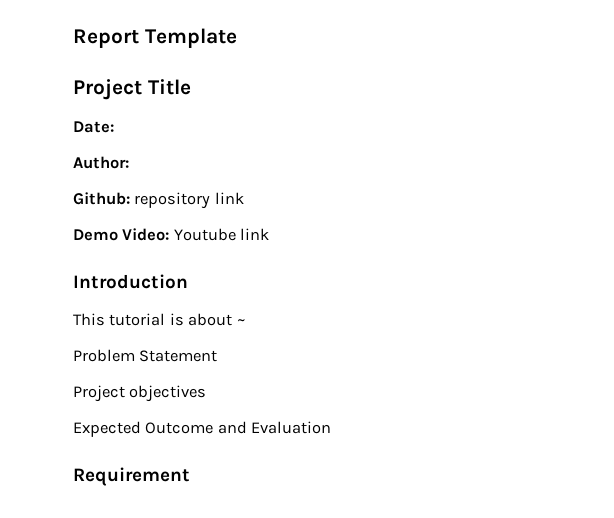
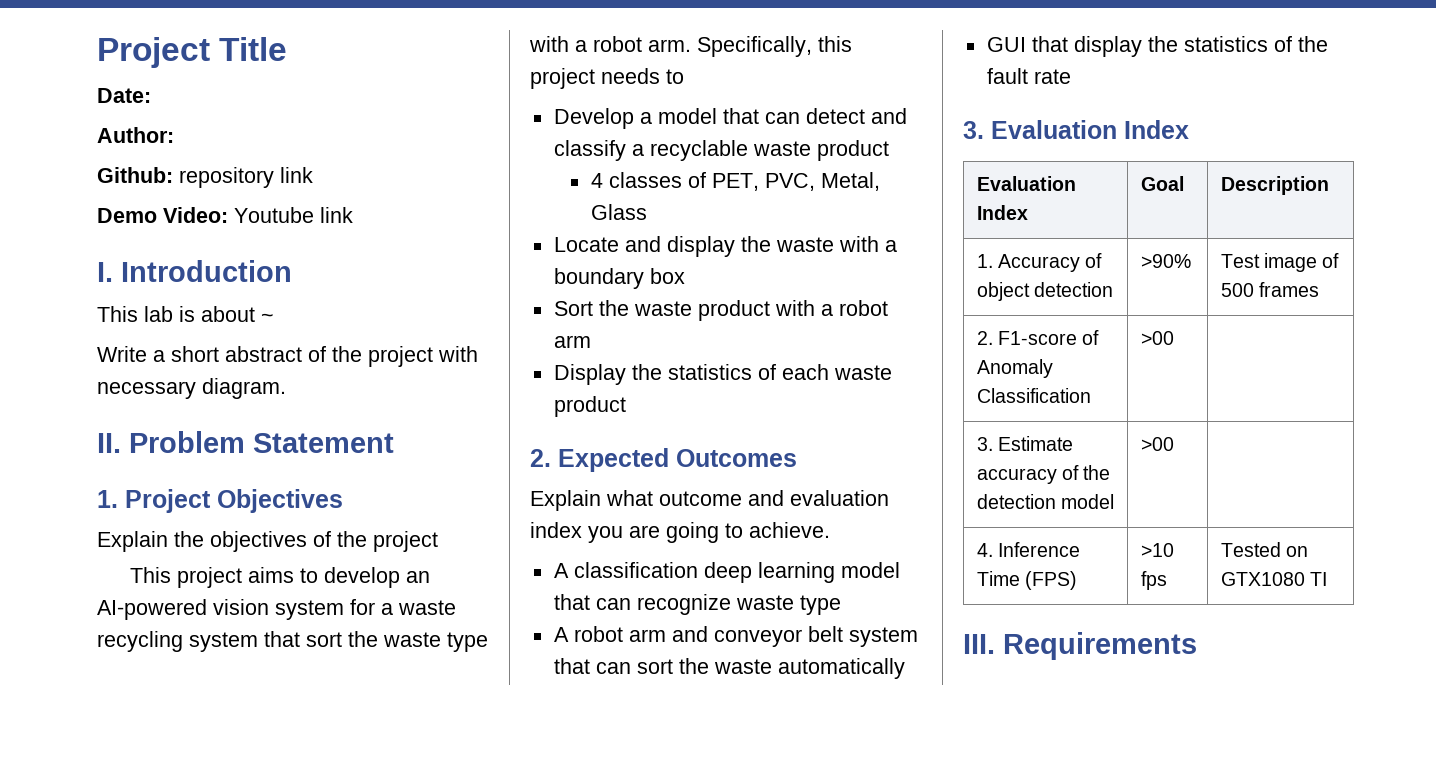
[73,28,237,48] Report Template // -> (97, 52) none
(270, 234) none -> [97,262,113,282] I.
[109,313,166,326] tutorial -> [144,306,173,322] lab
[73,349,218,362] [73,385,207,402] [73,421,332,437] [73,467,190,486] Problem Statement // Project objectives // Expected Outcome and Evaluation // Requirement -> [97,346,478,367] [97,378,286,399] [97,431,394,453] [97,489,343,513] [97,531,438,552] [130,567,431,588] [97,599,456,620] [97,631,488,652] [529,36,852,57] [530,68,684,89] [553,108,907,129] [553,140,889,161] [590,172,880,191] [590,204,647,220] [553,236,897,257] [553,268,685,289] [553,300,888,321] [553,335,591,348] [553,364,892,385] [553,396,626,417] [530,448,797,472] [530,490,889,511] [530,522,830,543] [553,562,900,583] [553,594,841,615] [553,626,918,647] [553,658,905,679] [986,36,1328,57] [986,68,1071,84] [963,120,1189,139] [976,176,1076,191] [976,205,1028,220] [1140,176,1184,191] [1220,176,1329,195] [976,253,1103,272] [976,282,1113,301] [1140,254,1191,268] [1220,253,1340,272] [1220,282,1319,297] [976,330,1100,345] [976,359,1053,378] [976,388,1091,403] [1140,331,1174,345] [976,436,1073,451] [976,465,1111,484] [976,494,1114,509] [1140,437,1174,451] [976,542,1080,557] [976,571,1077,590] [1140,543,1174,557] [1140,571,1167,590] [1220,542,1308,557] [1220,572,1327,586] [963,632,1197,660] Write a short abstract of the project with necessary diagram. // II. Problem Statement // 1. Project Objectives // Explain the objectives of the project // This project aims to develop an AI-powered vision system for a waste recycling system that sort the waste type with a robot arm. Specifically, this project needs to // Develop a model that can detect and classify a recyclable waste product // 4 classes of PET, PVC, Metal, Glass // Locate and display the waste with a boundary box // Sort the waste product with a robot arm // Display the statistics of each waste product // 2. Expected Outcomes // Explain what outcome and evaluation index you are going to achieve. // A classification deep learning model that can recognize waste type // A robot arm and conveyor belt system that can sort the waste automatically // GUI that display the statistics of the fault rate // 3. Evaluation Index // Evaluation Index | Goal | Description // 1. Accuracy of object detection | >90% | Test image of 500 frames // 2. F1-score of Anomaly Classification | >00 | // 3. Estimate accuracy of the detection model | >00 | // 4. Inference Time (FPS) | >10 fps | Tested on GTX1080 TI // III. Requirements

